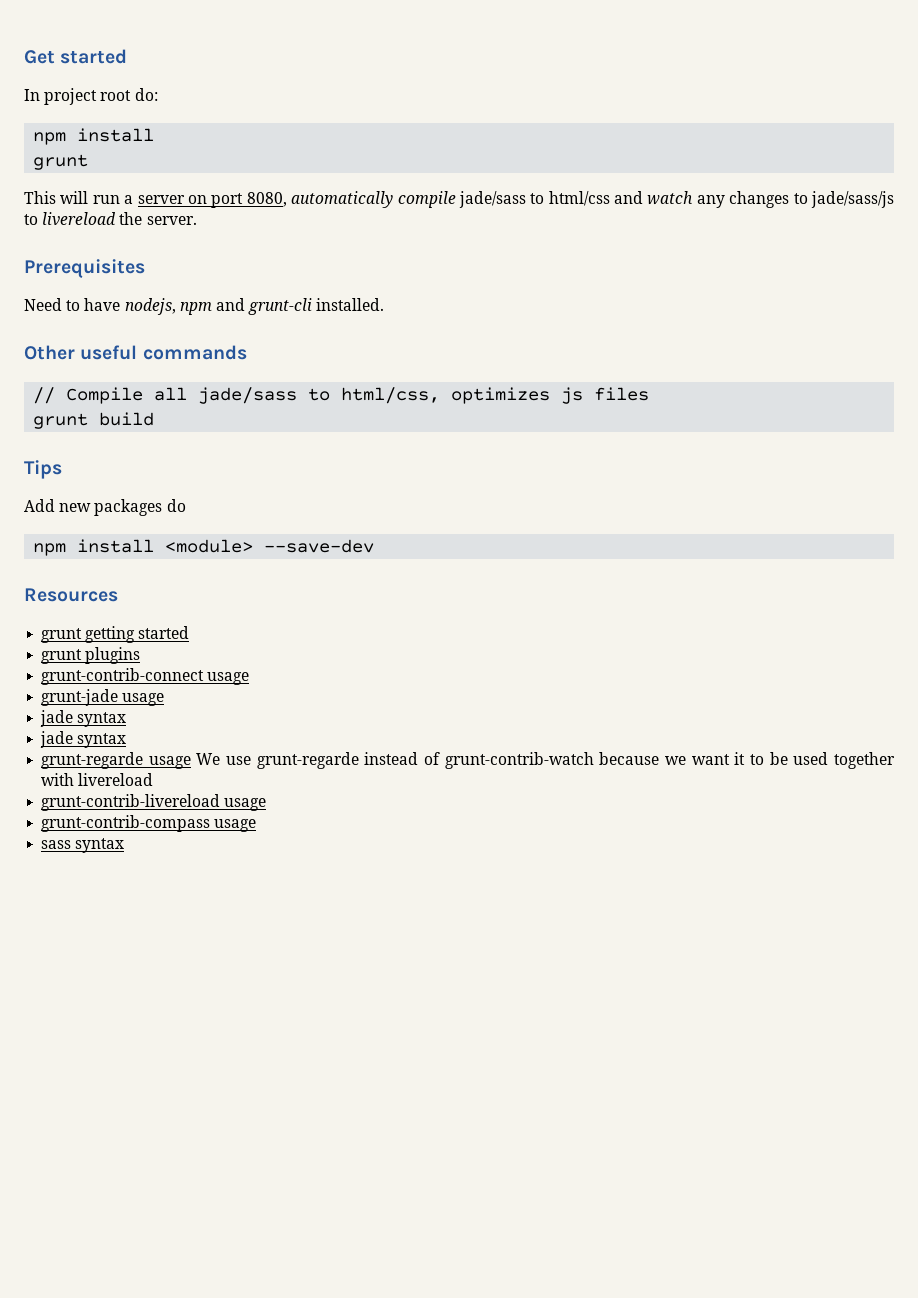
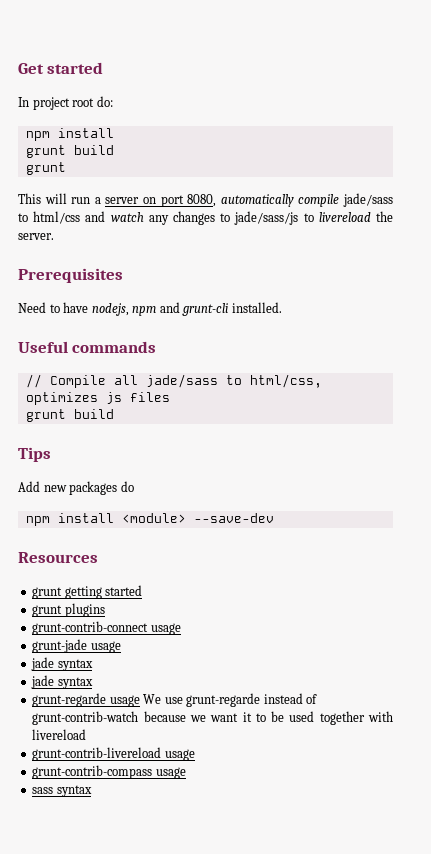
(155, 135) none -> [25,145,114,158] // grunt build
[24,345,138,360] Other useful -> [18,341,68,353] Useful

